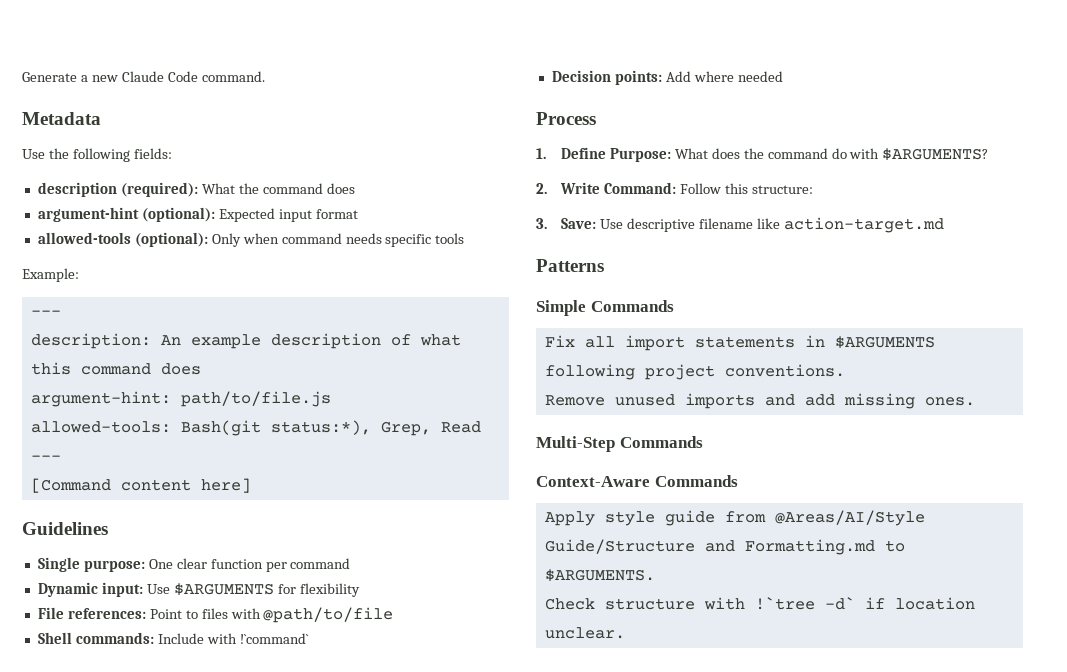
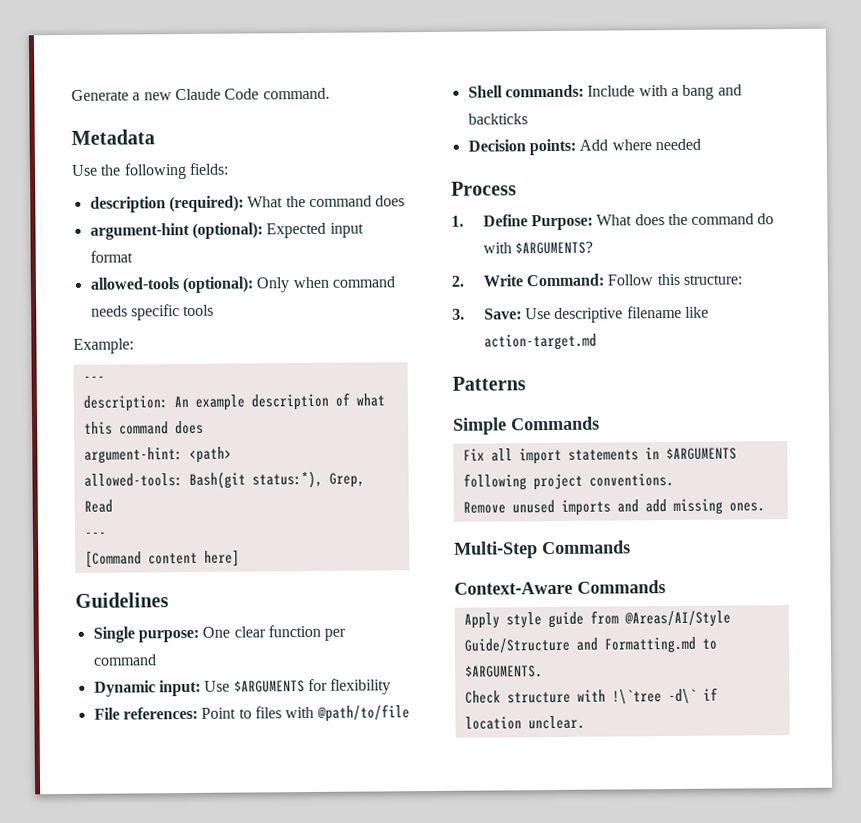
[180,391,331,407] path/to/file.js -> [188,446,232,463] <path>
[239,633,309,644] !`command` -> [670,84,742,100] [467,113,528,125] a bang and backticks
[754,597,855,610] !`tree -d` -> [611,688,697,705] !\`tree -d\`

